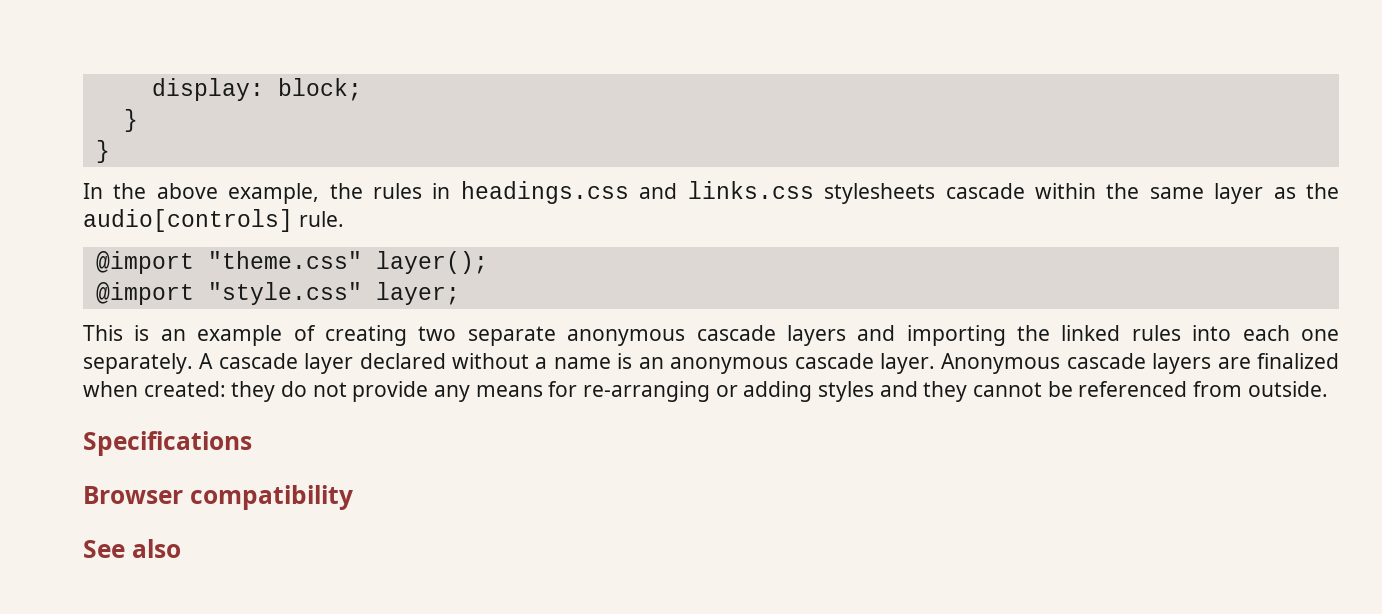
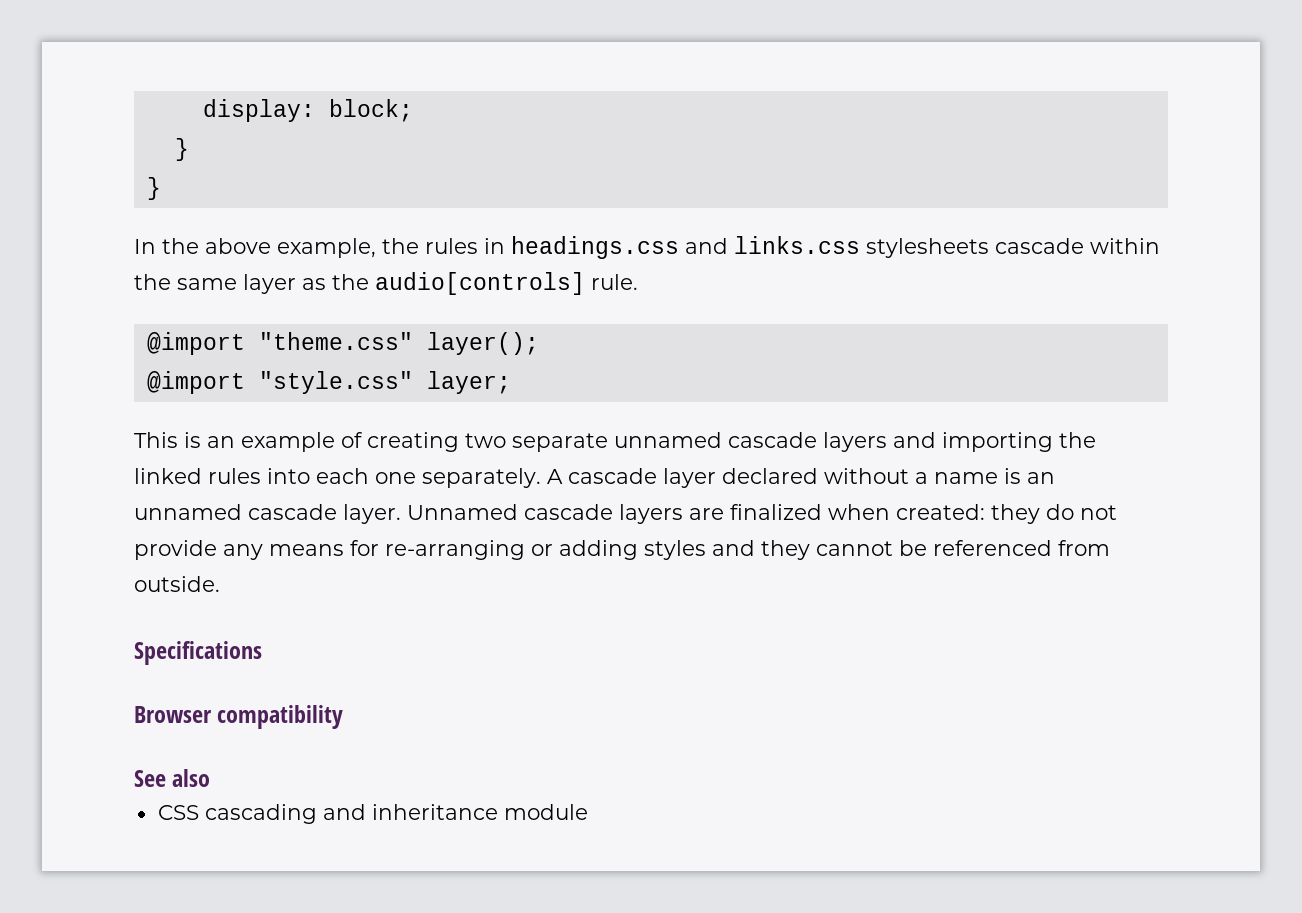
[567,329,686,346] anonymous -> [614,432,722,448] unnamed
[670,357,789,374] anonymous -> [134,504,242,520] unnamed
[941,353,1061,374] Anonymous -> [407,504,518,520] Unnamed
(181, 548) none -> [157,804,588,824] // CSS cascading and inheritance module

